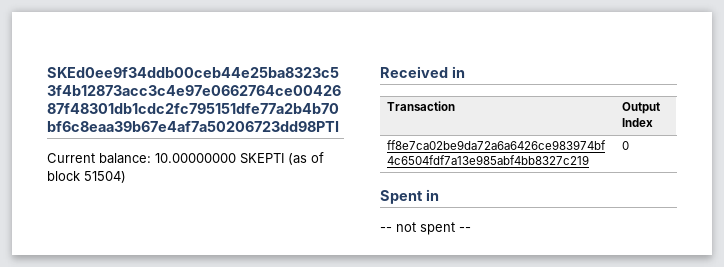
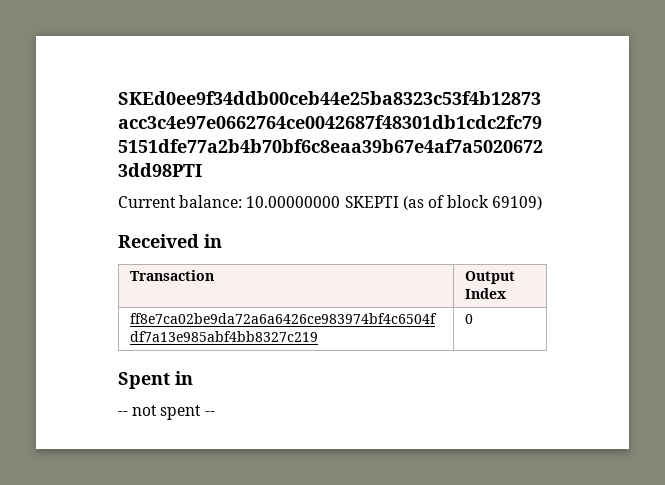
[84,171,126,183] 51504) -> [492,196,543,210] 69109)

